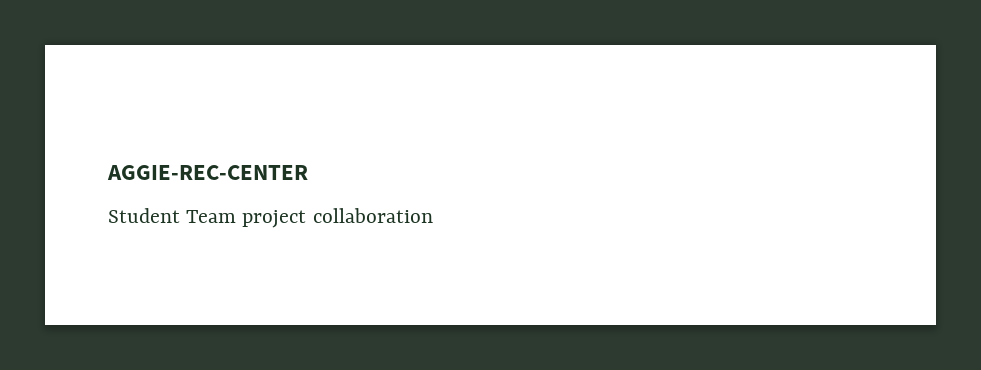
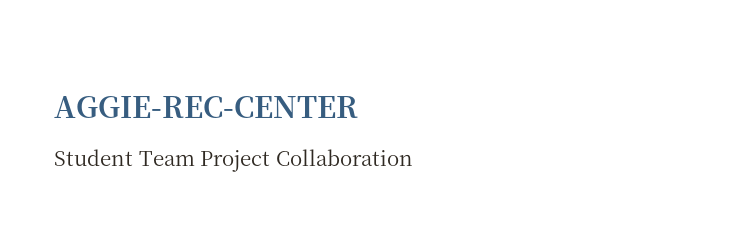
[242,208,433,228] project collaboration -> [200,149,413,172] Project Collaboration

